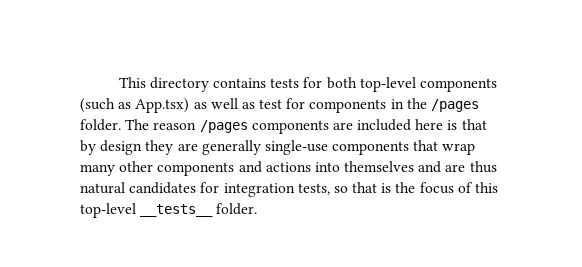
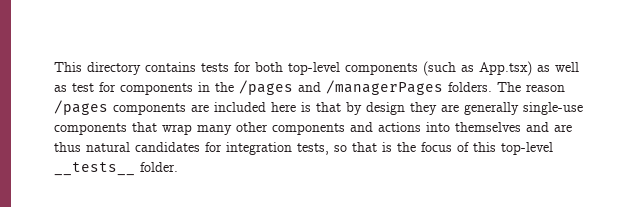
[80,119,121,131] folder. -> [298,80,492,95] and /managerPages folders.

